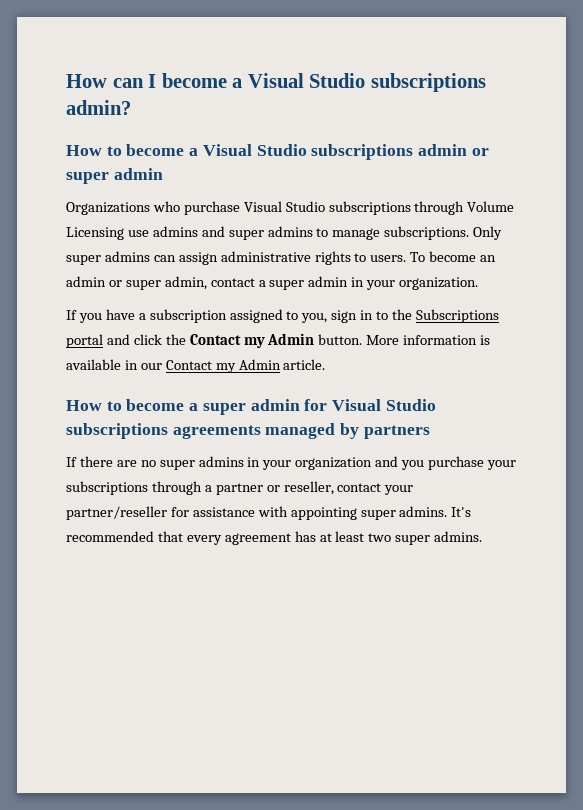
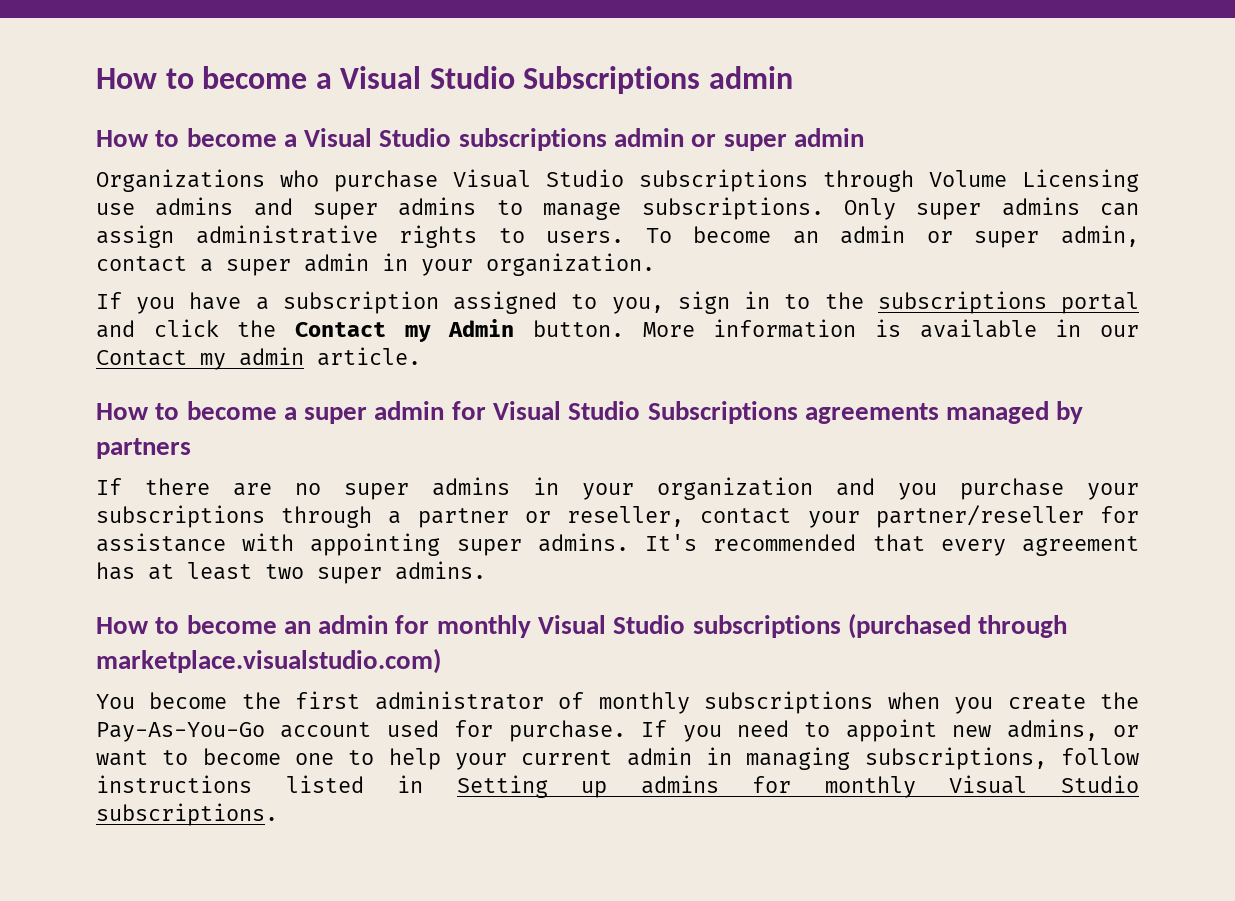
[66,73,486,92] [66,100,131,115] How can I become a Visual Studio subscriptions admin? -> [96,66,793,94] How to become a Visual Studio Subscriptions admin
[415,309,499,323] Subscriptions -> [877,291,1047,314] subscriptions
[238,359,281,370] Admin -> [239,347,304,366] admin
[66,423,168,439] subscriptions -> [647,401,798,424] Subscriptions
(483, 536) none -> [96,613,1068,639] [96,648,441,674] [96,691,1140,714] [96,719,1139,742] [96,747,1139,770] [96,775,1139,798] [96,803,278,826] // How to become an admin for monthly Visual Studio subscriptions (purchased through marketplace.visualstudio.com) // You become the first administrator of monthly subscriptions when you create the Pay-As-You-Go account used for purchase. If you need to appoint new admins, or want to become one to help your current admin in managing subscriptions, follow instructions listed in Setting up admins for monthly Visual Studio subscriptions.

